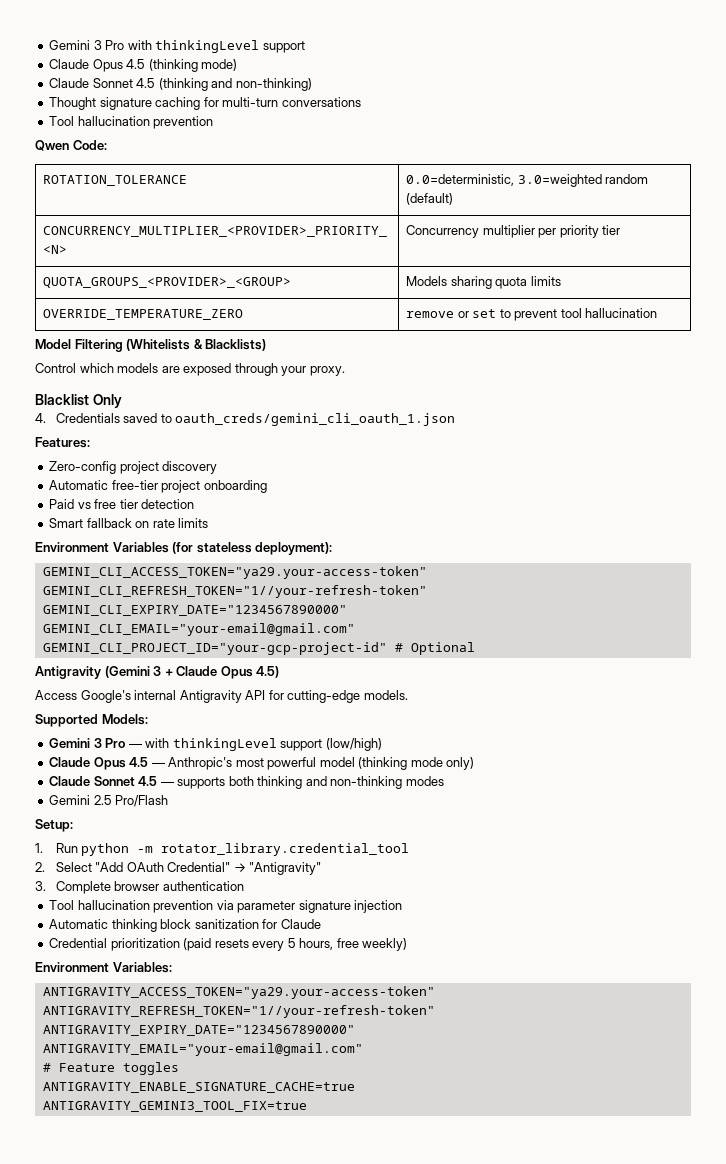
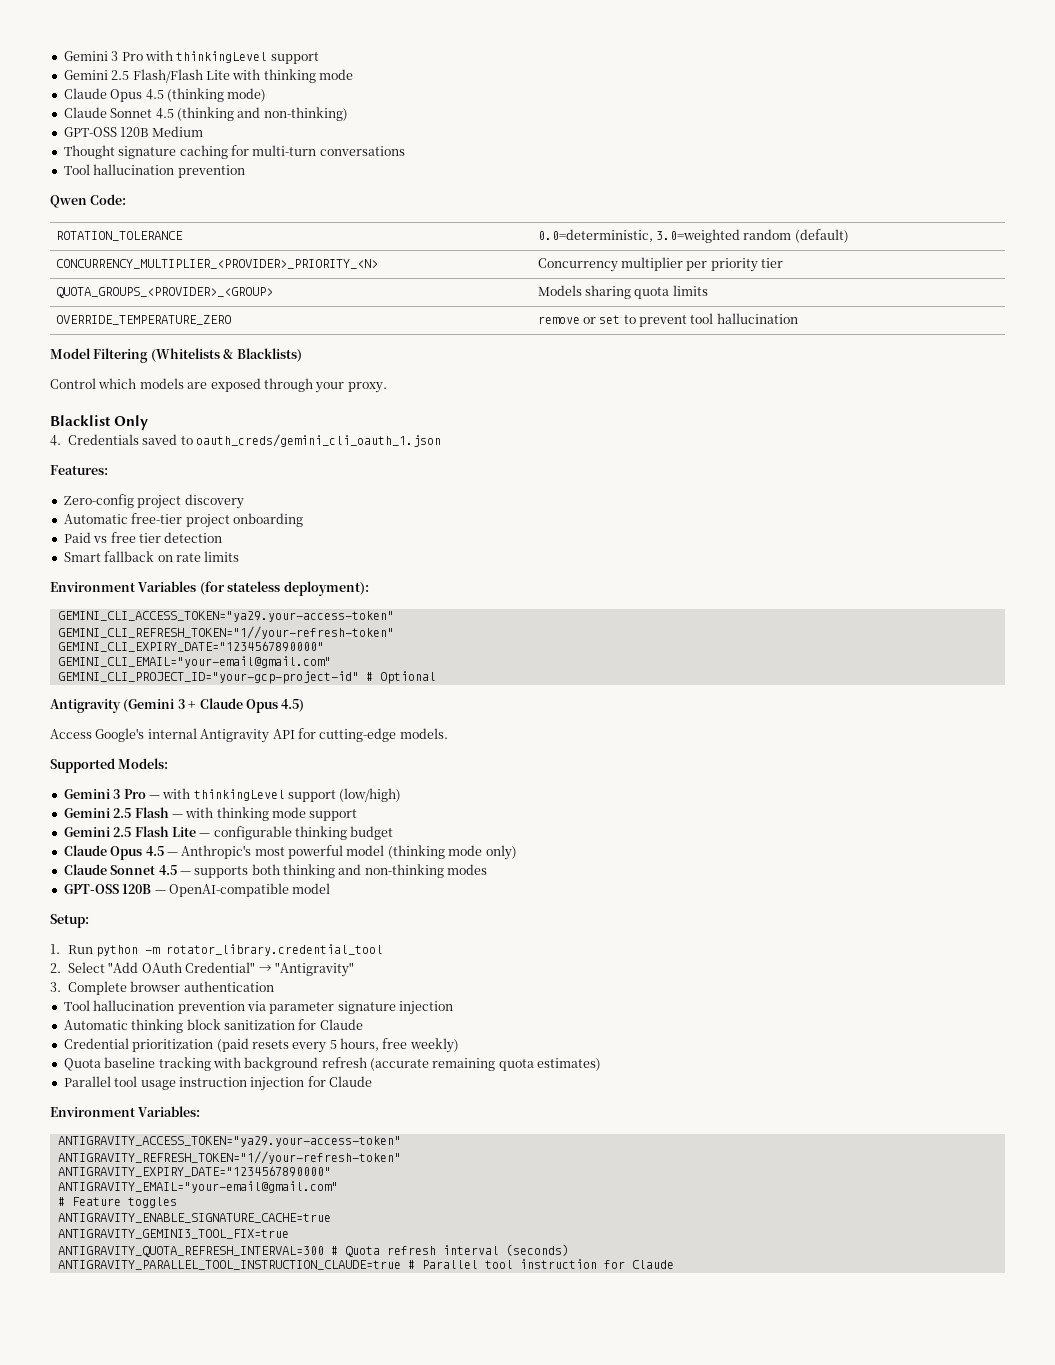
(305, 47) none -> [63,69,353,83] // Gemini 2.5 Flash/Flash Lite with thinking mode
(312, 84) none -> [63,126,203,137] // GPT-OSS 120B Medium
(382, 744) none -> [63,807,358,821] [63,826,394,840] // Gemini 2.5 Flash — with thinking mode support // Gemini 2.5 Flash Lite — configurable thinking budget
[49,795,169,807] Gemini 2.5 Pro/Flash -> [63,883,331,897] GPT-OSS 120B — OpenAI-compatible model
(408, 944) none -> [63,1057,602,1071] [63,1076,372,1091] // Quota baseline tracking with background refresh (accurate remaining quota estimates) // Parallel tool usage instruction injection for Claude
(307, 1106) none -> [57,1244,569,1257] [57,1259,674,1270] // ANTIGRAVITY_QUOTA_REFRESH_INTERVAL=300 # Quota refresh interval (seconds) // ANTIGRAVITY_PARALLEL_TOOL_INSTRUCTION_CLAUDE=true # Parallel tool instruction for Claude

